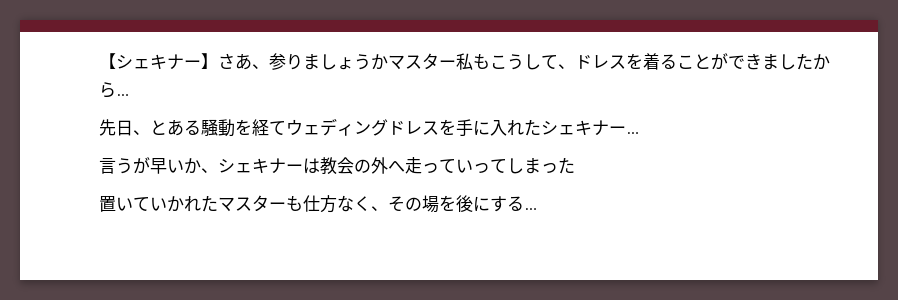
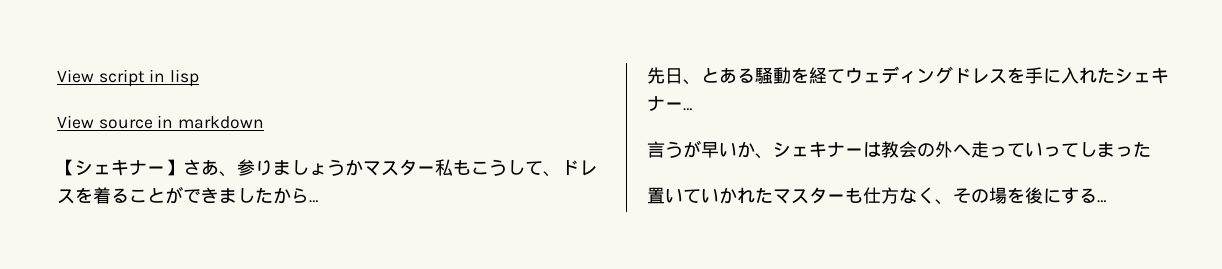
(99, 61) none -> [57,69,200,87] [57,115,265,129] View script in lisp // View source in markdown //

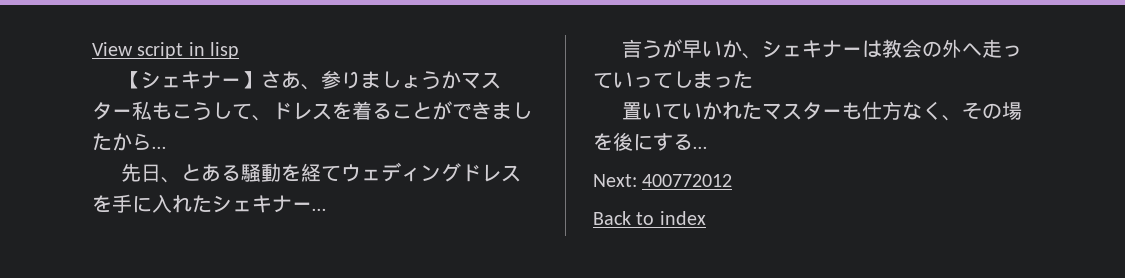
[57,115,265,129] // View source in markdown -> (240, 50) none
(1106, 201) none -> [593,174,733,187] [593,211,706,225] // Next: 400772012 // Back to index

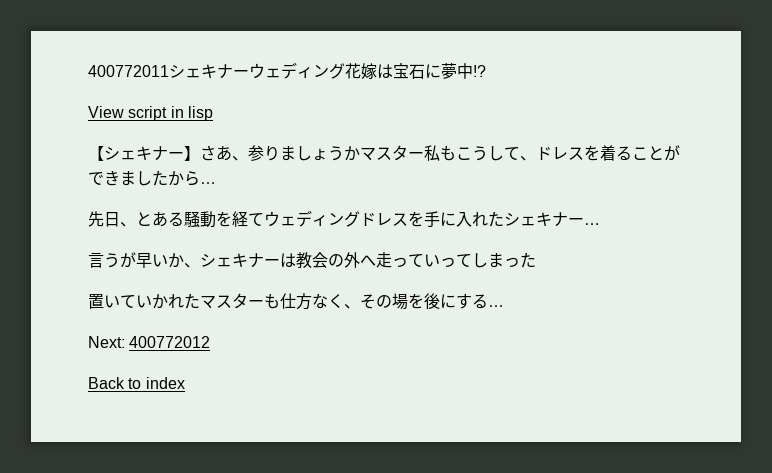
(92, 49) none -> [88,62,486,80] 400772011シェキナーウェディング花嫁は宝石に夢中!? //

